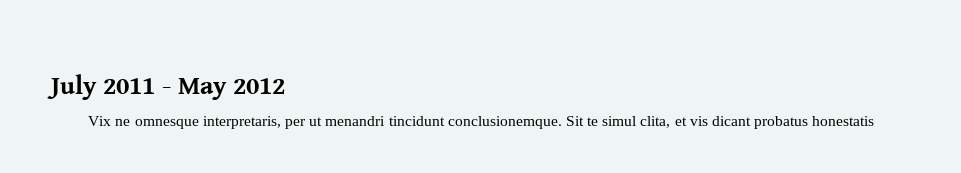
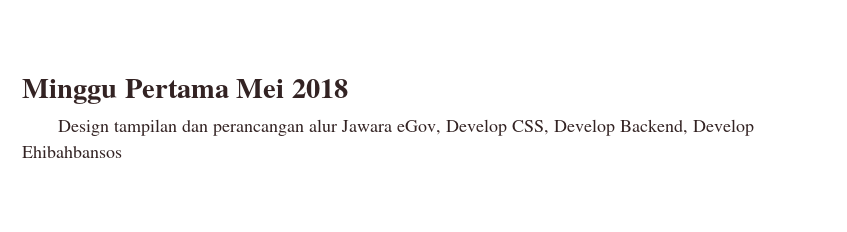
[47,74,285,100] [88,116,875,129] July 2011 - May 2012 // Vix ne omnesque interpretaris, per ut menandri tincidunt conclusionemque. Sit te simul clita, et vis dicant probatus honestatis -> [22,79,349,104] [58,119,755,136] [22,146,122,158] Minggu Pertama Mei 2018 // Design tampilan dan perancangan alur Jawara eGov, Develop CSS, Develop Backend, Develop Ehibahbansos

